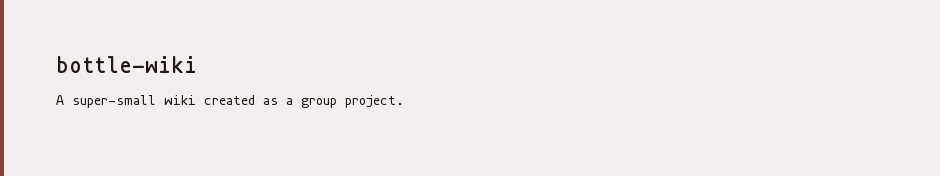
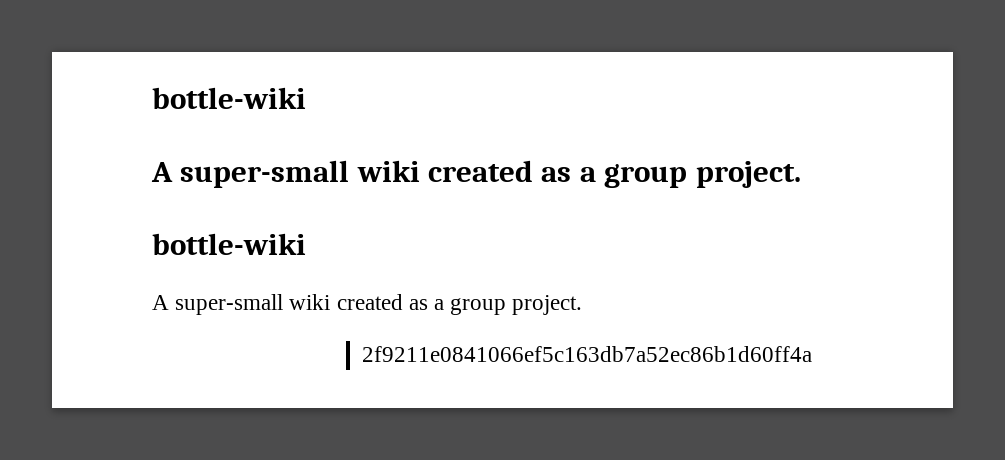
[56,56,197,73] [56,95,404,108] bottle-wiki // A super-small wiki created as a group project. -> [152,87,306,109] [151,160,801,188] [152,233,306,255] [152,294,583,315] [362,346,813,362] bottle-wiki // A super-small wiki created as a group project. // bottle-wiki // A super-small wiki created as a group project. // 2f9211e0841066ef5c163db7a52ec86b1d60ff4a

